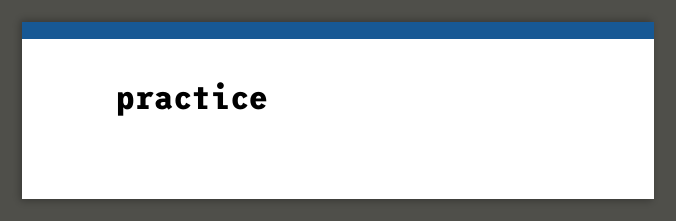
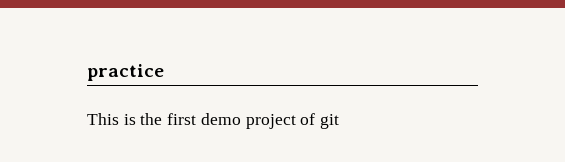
(268, 99) none -> [87,113,340,129] // This is the first demo project of git

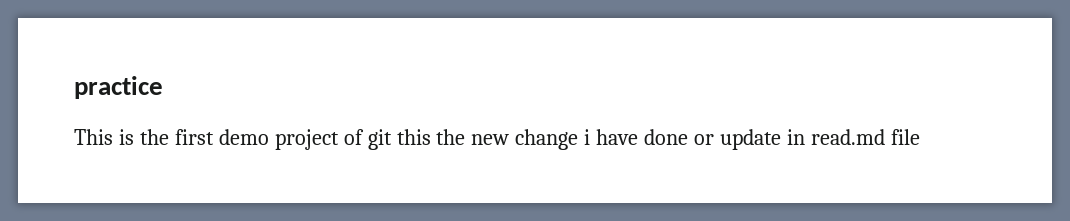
(340, 121) none -> [396,129,920,150] this the new change i have done or update in read.md file

